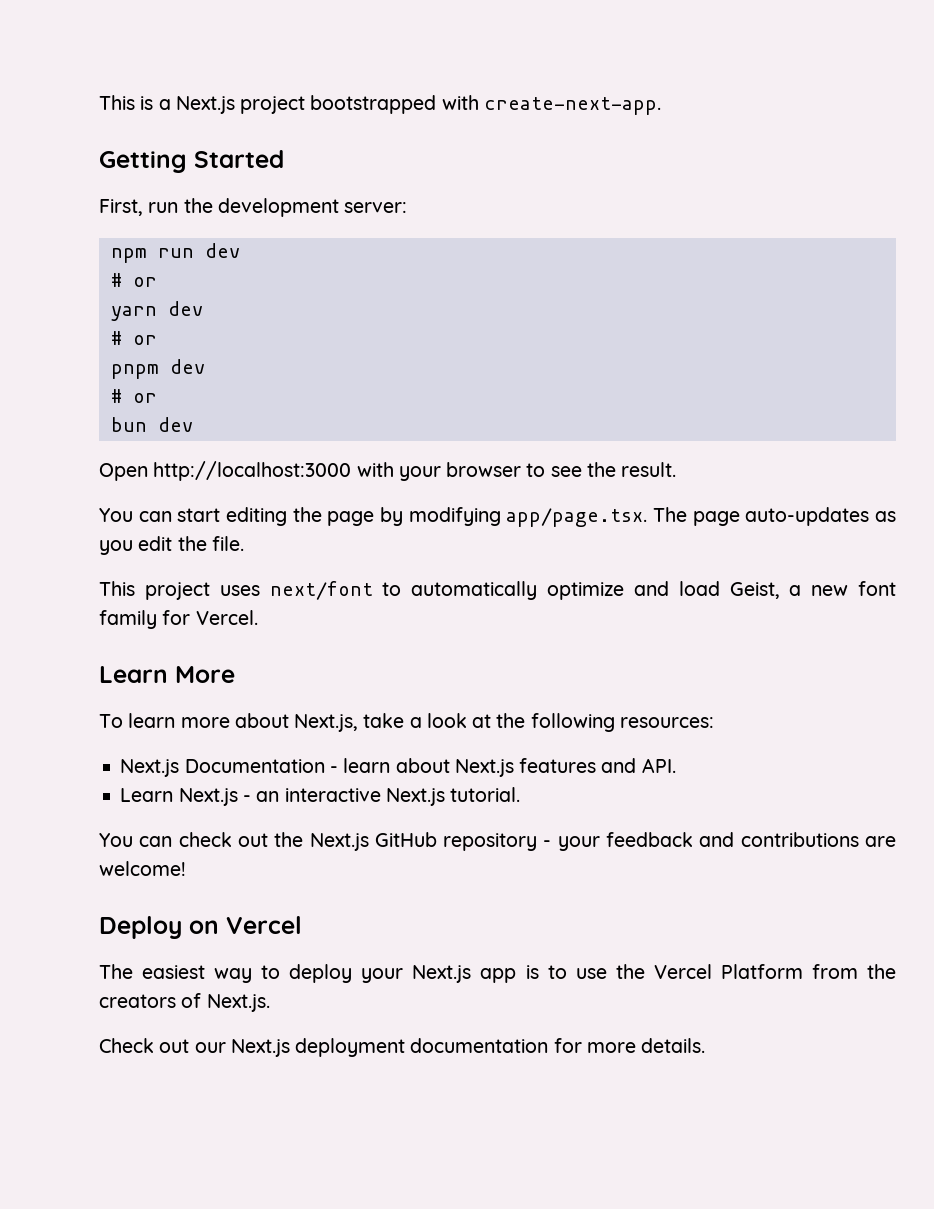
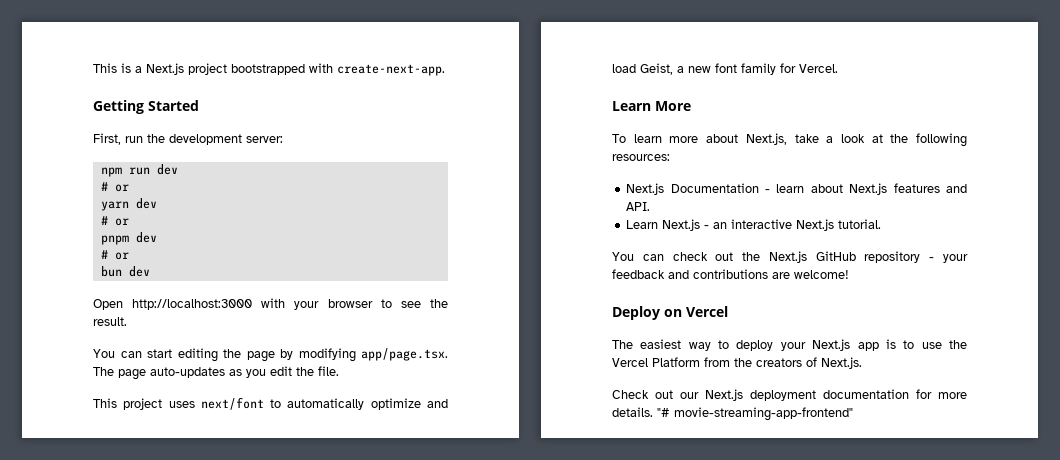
(706, 1045) none -> [657,407,853,421] "# movie-streaming-app-frontend"

